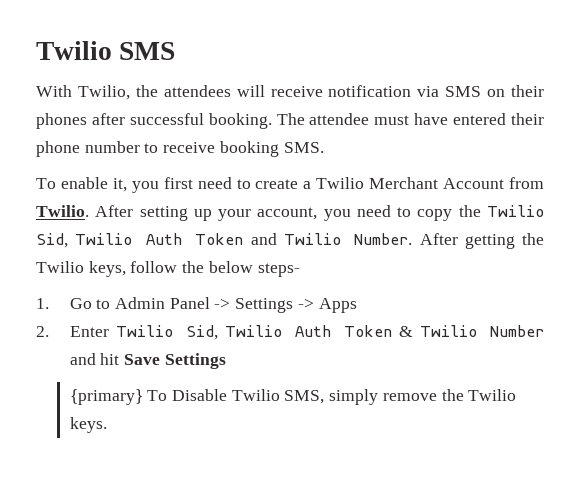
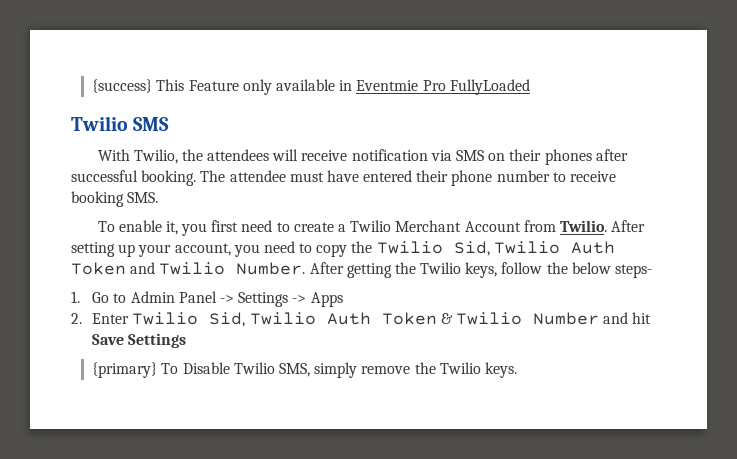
(36, 50) none -> [92,79,530,95] {success} This Feature only available in Eventmie Pro FullyLoaded //

